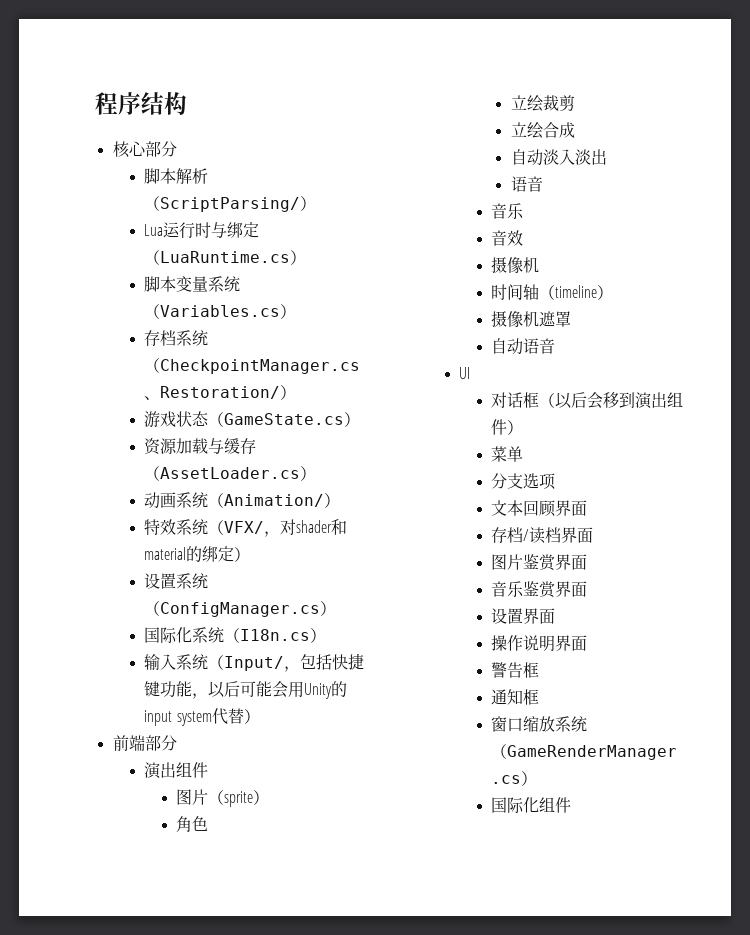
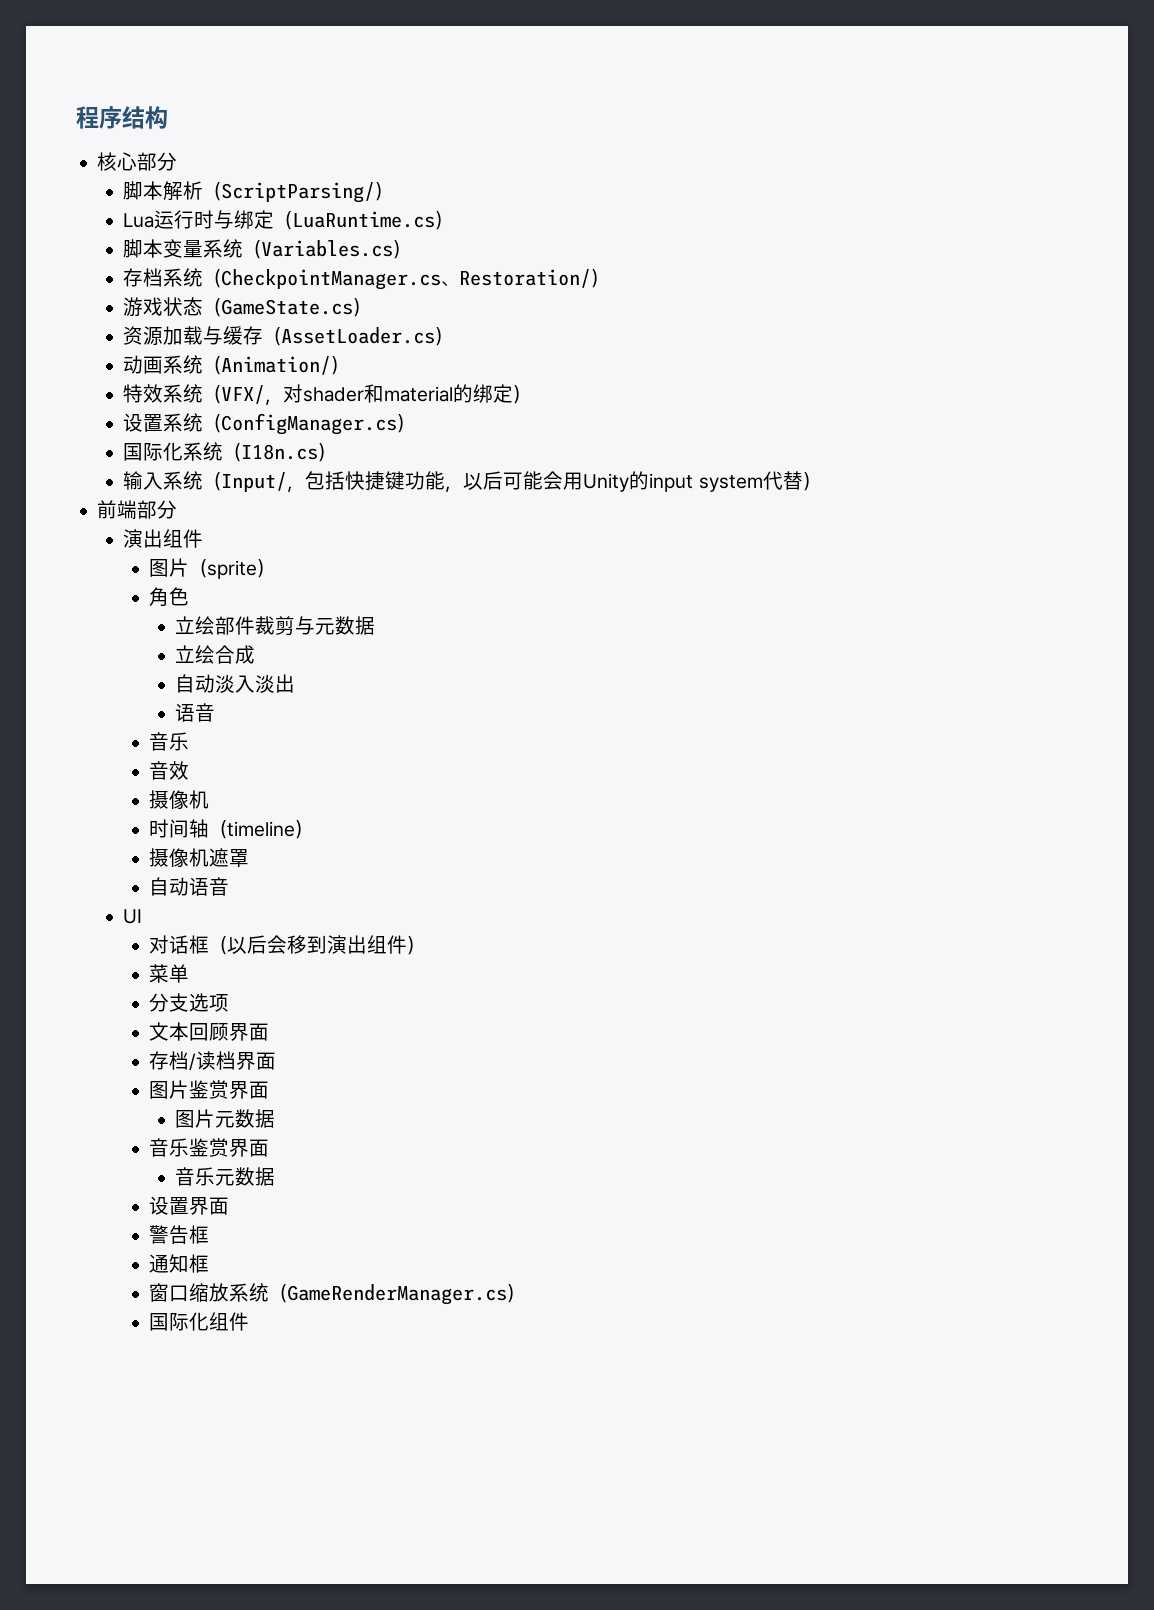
(543, 103) none -> [215,616,256,635] 部件
(575, 103) none -> [295,616,376,635] 与元数据
(588, 562) none -> [175,1109,276,1128] // 图片元数据
(588, 589) none -> [175,1167,276,1186] // 音乐元数据
[491,635,588,652] // 操作说明界面 -> (230, 1206) none

